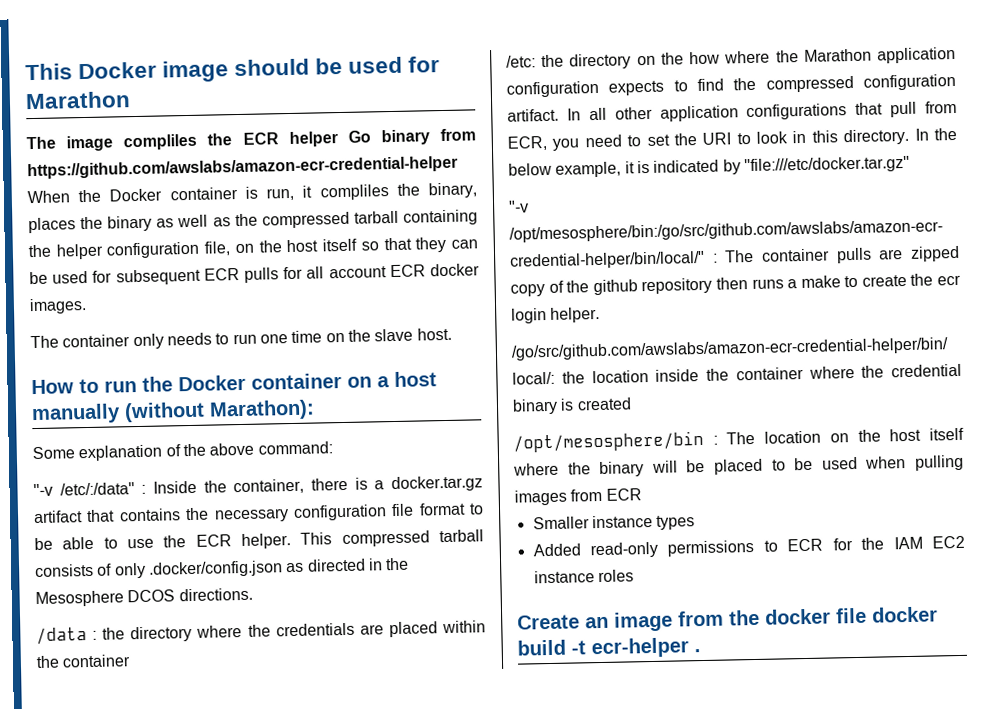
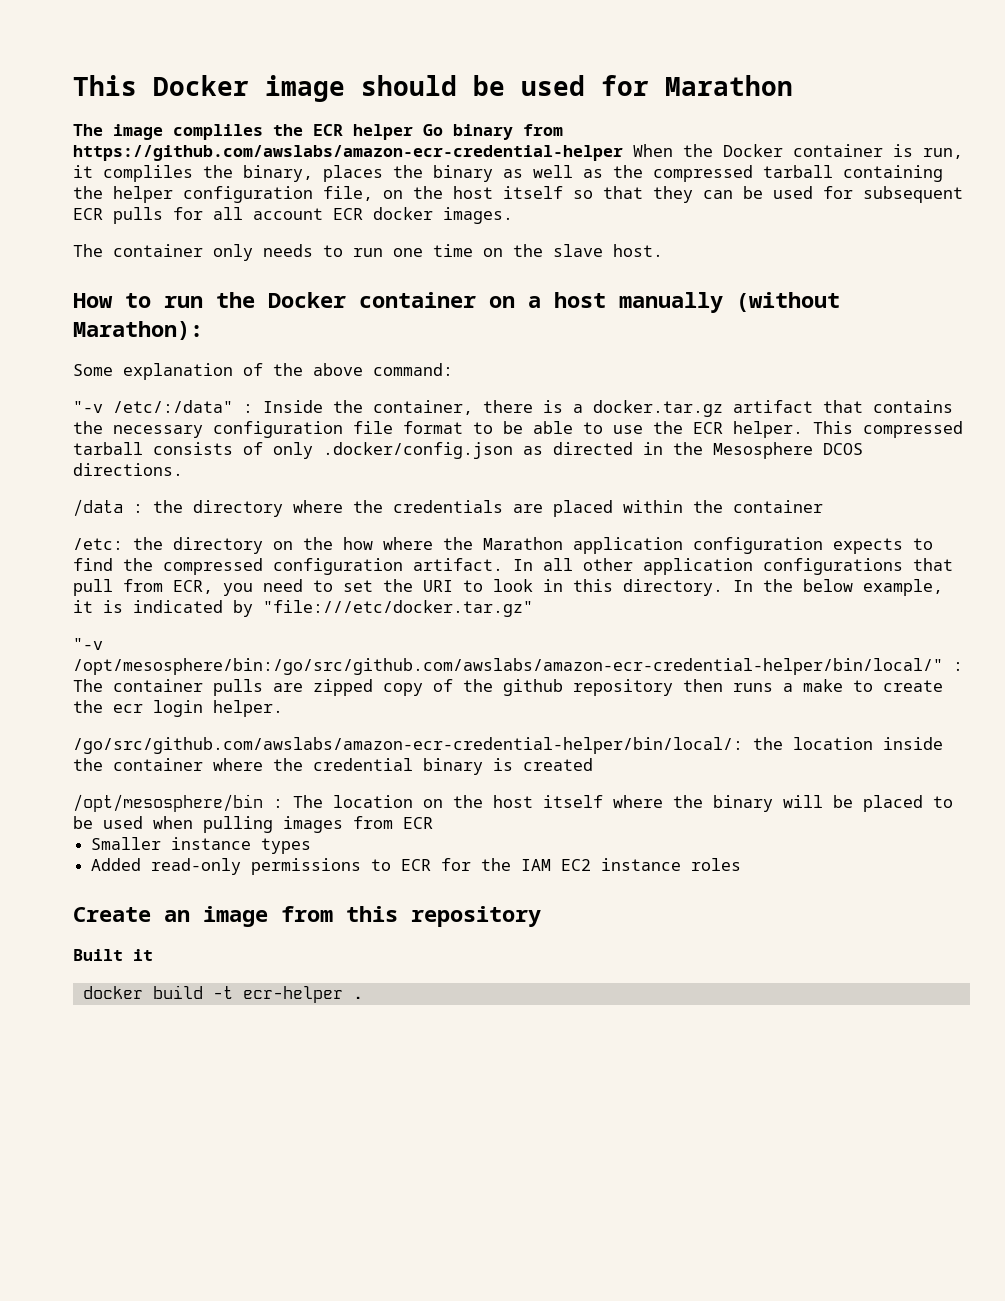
[729,607,867,626] the docker file -> [346,906,541,927] [73,949,153,961] this repository // Built it //

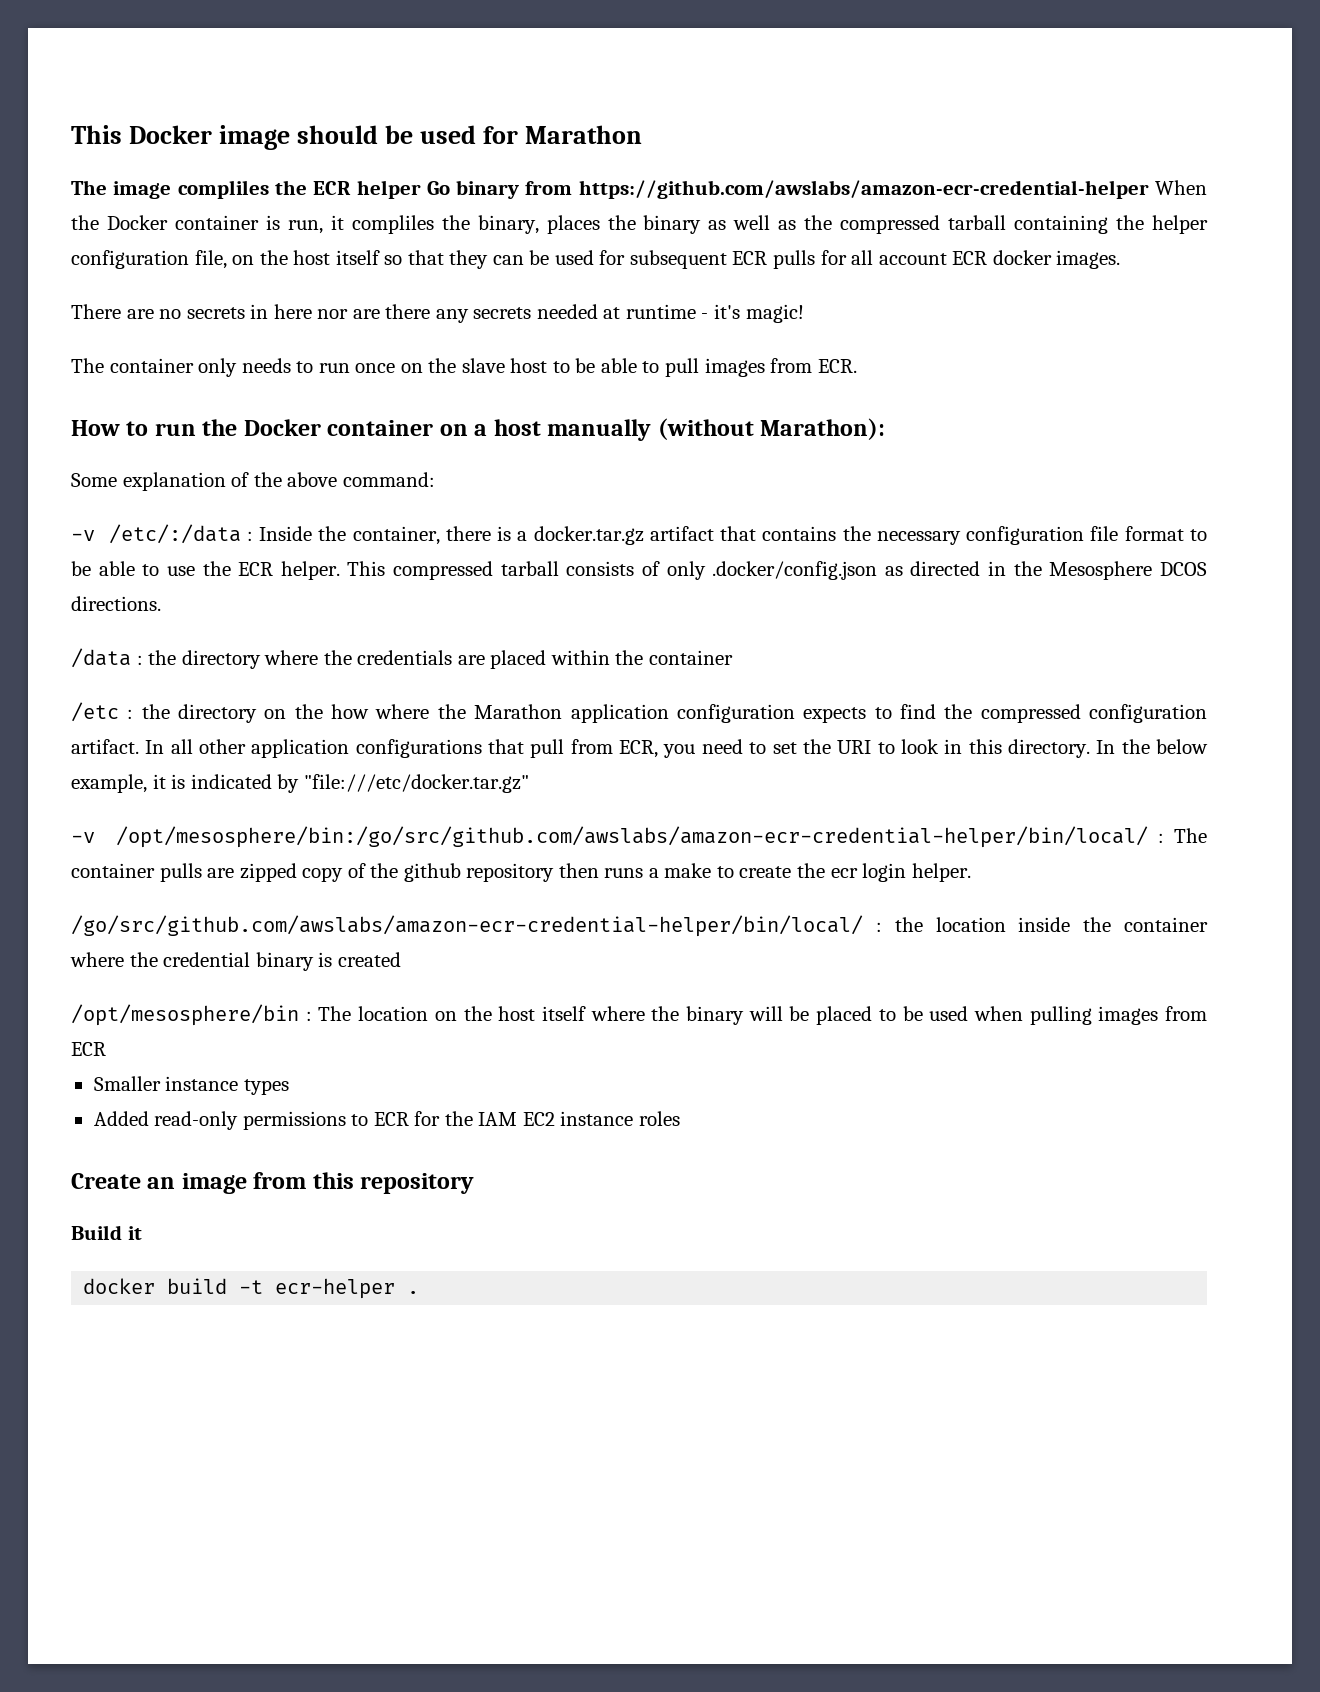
(513, 215) none -> [71,304,804,323] // There are no secrets in here nor are there any secrets needed at runtime - it's magic!
[393,244,473,257] one time -> [355,363,396,373] once
[613,244,663,257] host. -> [510,358,857,377] host to be able to pull images from ECR.
[73,400,233,413] "-v /etc/:/data" -> [71,524,241,544] -v /etc/:/data
[73,538,123,550] /etc: -> [71,702,134,722] /etc :
[73,638,103,650] [73,658,943,675] "-v /opt/mesosphere/bin:/go/src/github.com/awslabs/amazon-ecr-credential-helper/bin/local/" -> [71,826,1149,848] -v /opt/mesosphere/bin:/go/src/github.com/awslabs/amazon-ecr-credential-helper/bin/local/
[73,737,743,754] /go/src/github.com/awslabs/amazon-ecr-credential-helper/bin/local/: -> [71,915,882,937] /go/src/github.com/awslabs/amazon-ecr-credential-helper/bin/local/ :
[73,949,123,961] Built -> [71,1225,122,1240] Build

